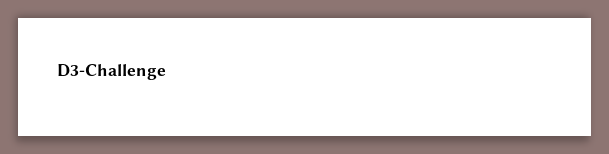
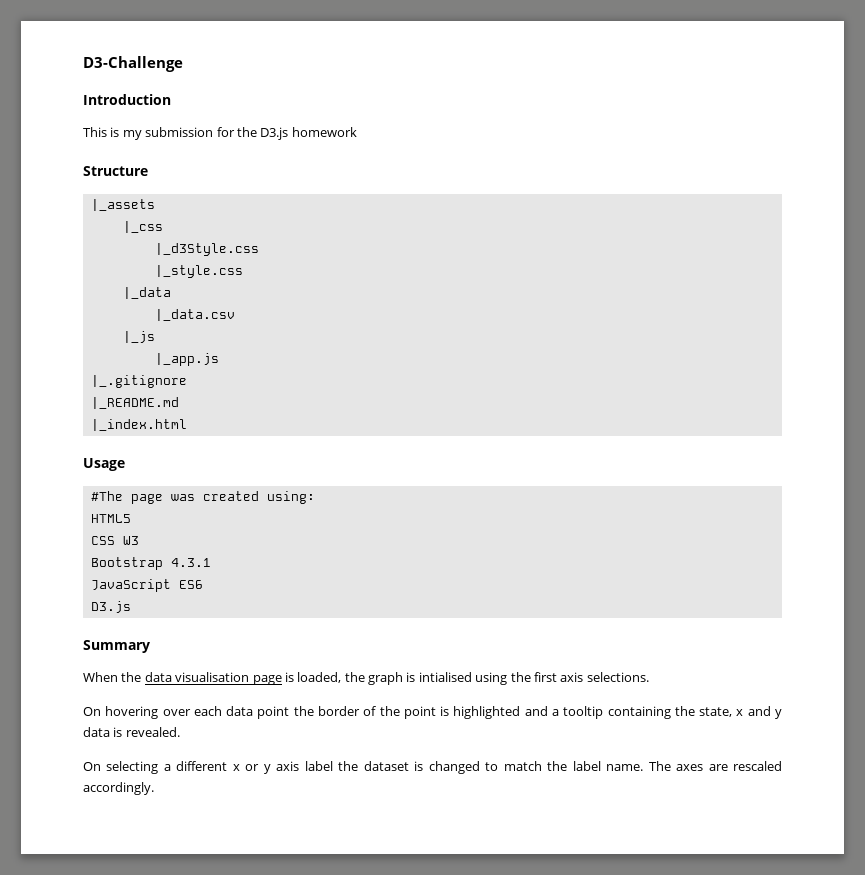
(166, 72) none -> [83,94,171,105] [83,127,357,140] [83,166,148,176] [90,199,155,211] [122,221,163,233] [154,243,259,256] [154,265,243,278] [122,287,171,299] [154,309,235,321] [122,331,155,343] [154,353,219,366] [90,375,187,388] [90,397,179,409] [90,419,187,431] [83,458,125,471] [90,491,315,504] [90,514,131,523] [90,536,139,545] [90,557,211,570] [90,579,203,592] [90,601,131,613] [83,640,150,653] [83,672,649,685] [83,706,783,719] [83,727,180,737] [83,761,783,774] [83,782,154,795] // Introduction // This is my submission for the D3.js homework // Structure // |_assets // |_css // |_d3Style.css // |_style.css // |_data // |_data.csv // |_js // |_app.js // |_.gitignore // |_README.md // |_index.html // Usage // #The page was created using: // HTML5 // CSS W3 // Bootstrap 4.3.1 // JavaScript ES6 // D3.js // Summary // When the data visualisation page is loaded, the graph is intialised using the first axis selections. // On hovering over each data point the border of the point is highlighted and a tooltip containing the state, x and y data is revealed. // On selecting a different x or y axis label the dataset is changed to match the label name. The axes are rescaled accordingly.

